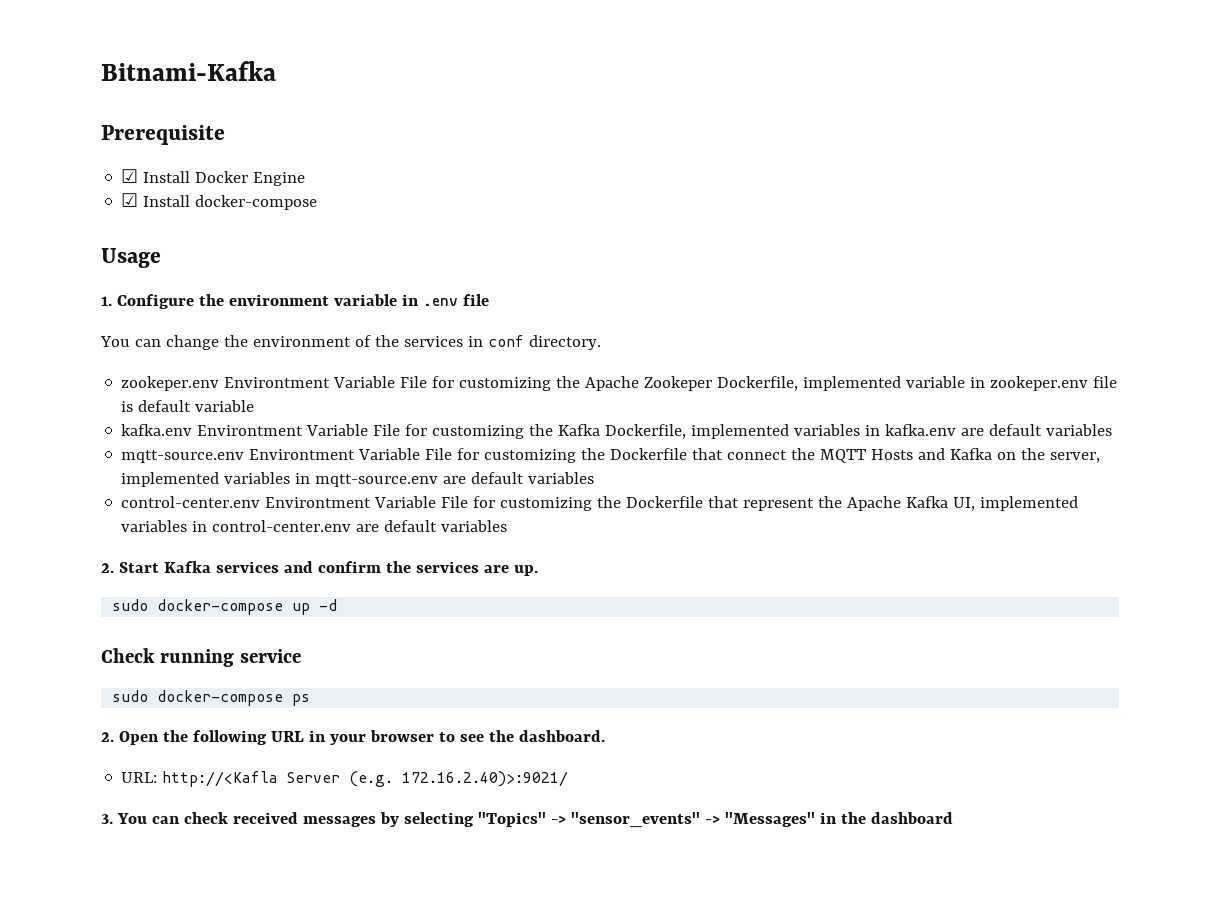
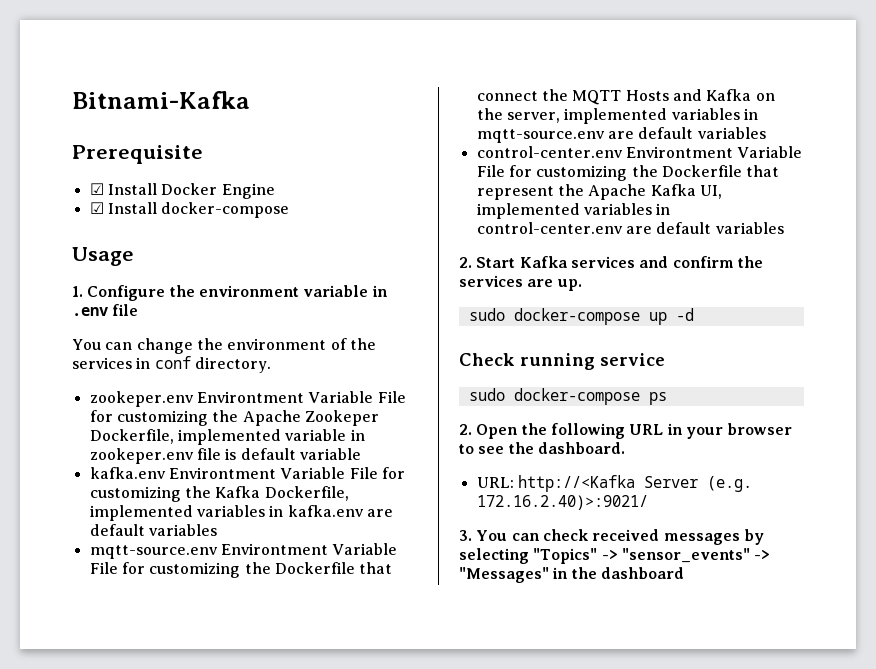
[162,771,279,787] http://<Kafla -> [517,475,635,492] http://<Kafka

